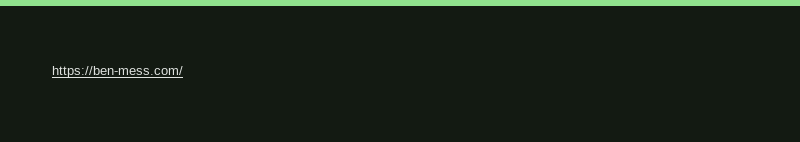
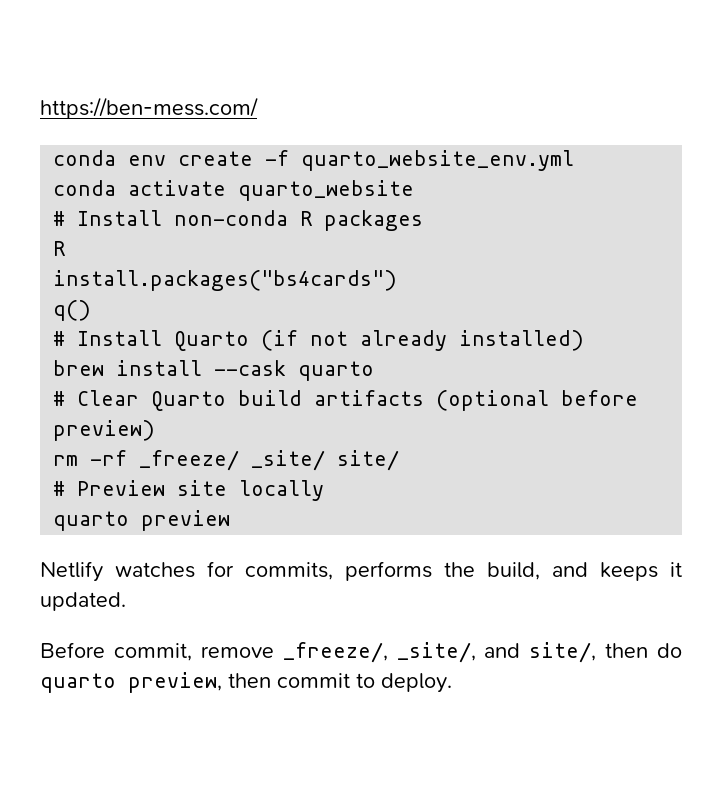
(183, 72) none -> [53,150,575,171] [53,180,415,201] [53,210,424,231] [53,241,66,256] [53,270,398,291] [53,300,92,321] [53,330,585,351] [53,360,375,381] [53,390,639,411] [53,420,156,441] [53,450,400,471] [53,480,325,501] [53,510,231,531] [40,561,682,582] [40,592,126,611] [40,642,682,663] [40,672,452,693] // conda env create -f quarto_website_env.yml // conda activate quarto_website // # Install non-conda R packages // R // install.packages("bs4cards") // q() // # Install Quarto (if not already installed) // brew install --cask quarto // # Clear Quarto build artifacts (optional before preview) // rm -rf _freeze/ _site/ site/ // # Preview site locally // quarto preview // Netlify watches for commits, performs the build, and keeps it updated. // Before commit, remove _freeze/, _site/, and site/, then do quarto preview, then commit to deploy.

